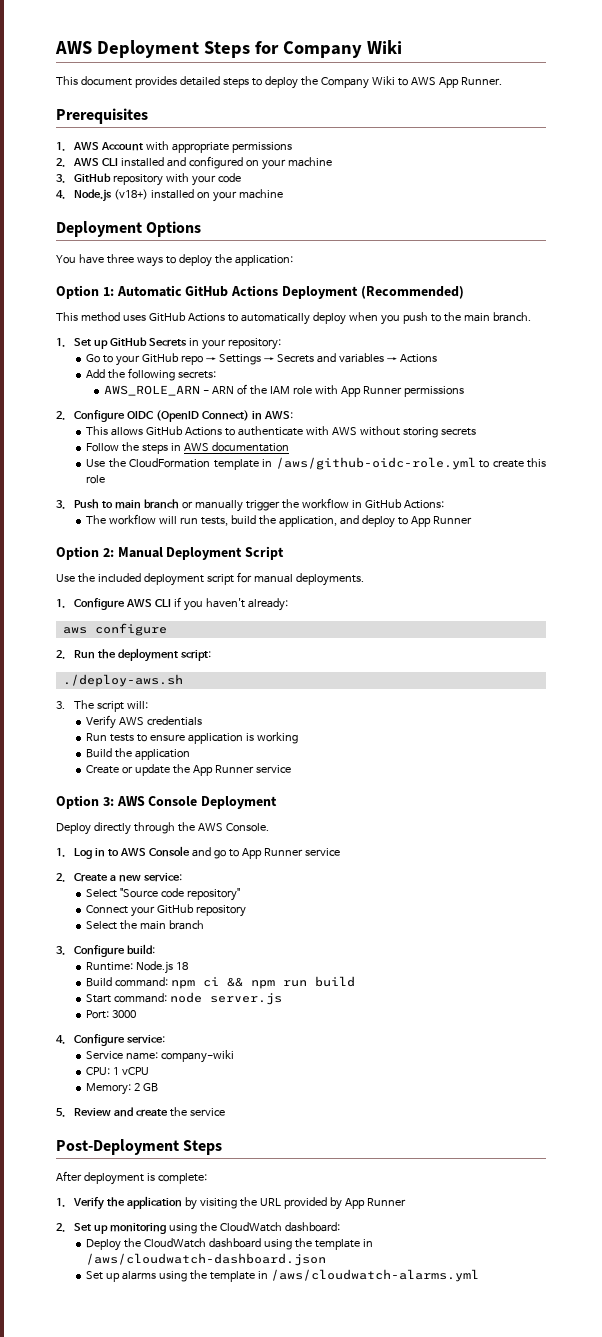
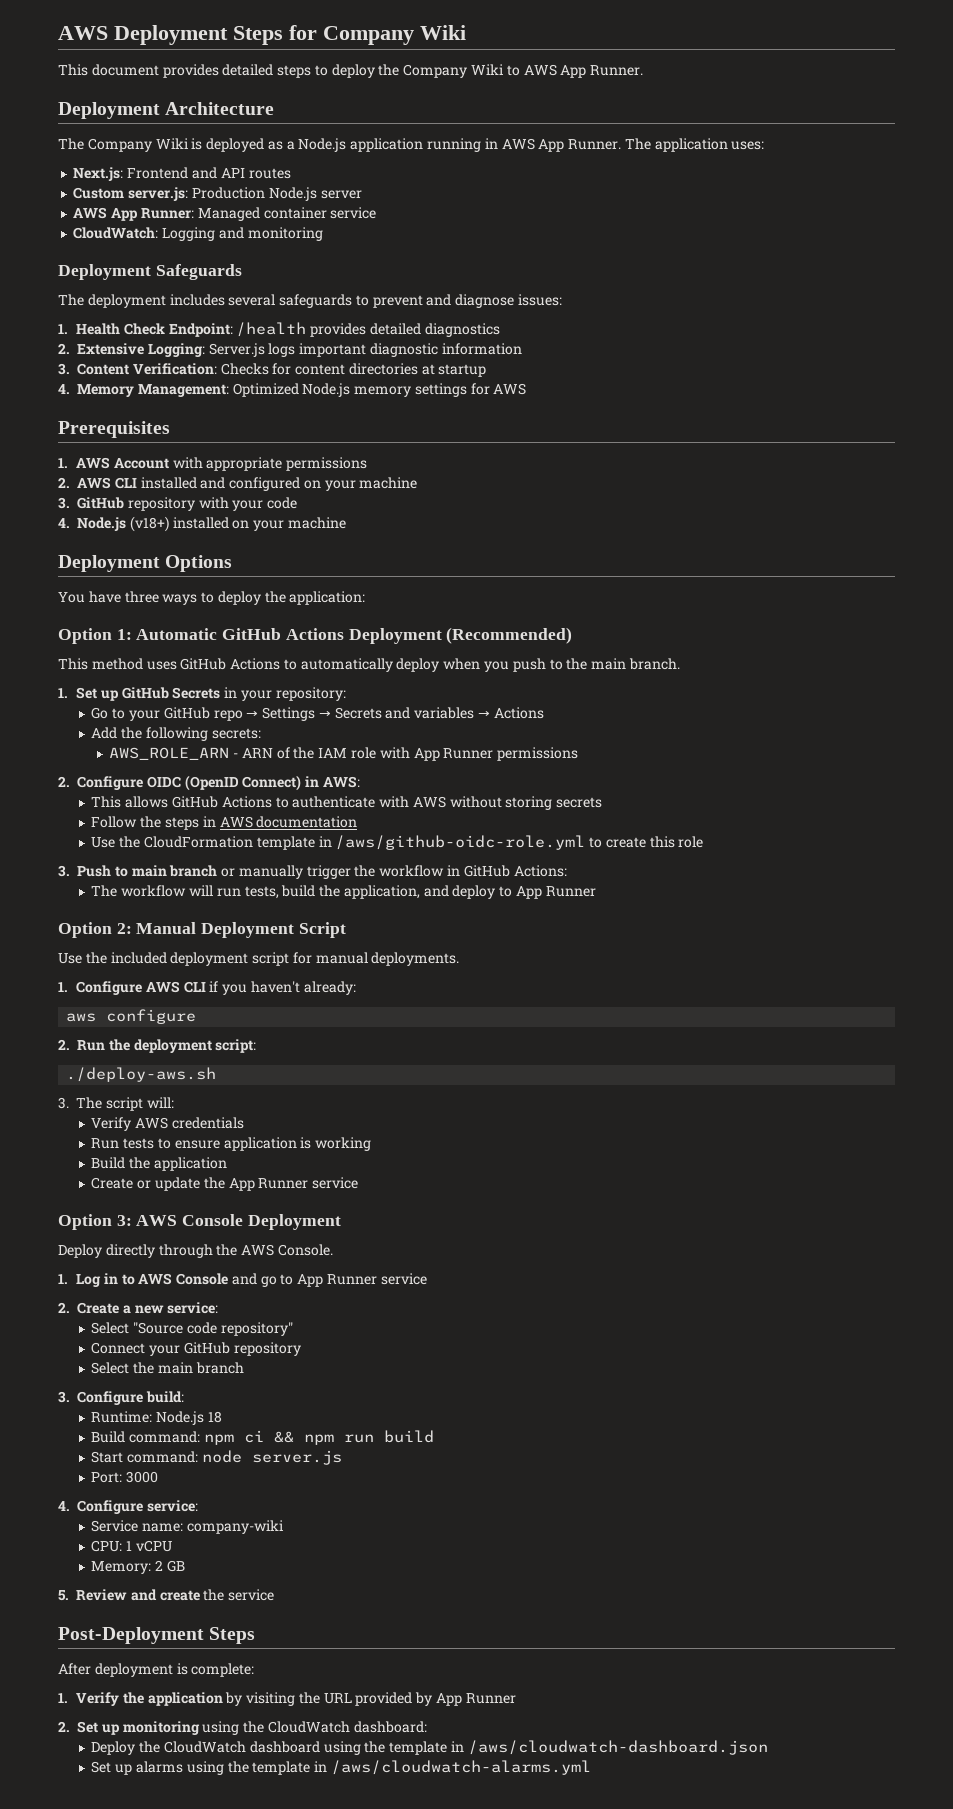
(502, 81) none -> [58,102,275,119] [58,138,765,152] [73,167,291,181] [73,187,362,201] [73,207,377,221] [73,227,323,241] [58,264,242,280] [58,294,563,308] [58,322,500,337] [58,343,522,357] [58,363,487,377] [58,383,527,397] // Deployment Architecture // The Company Wiki is deployed as a Node.js application running in AWS App Runner. The application uses: // Next.js: Frontend and API routes // Custom server.js: Production Node.js server // AWS App Runner: Managed container service // CloudWatch: Logging and monitoring // Deployment Safeguards // The deployment includes several safeguards to prevent and diagnose issues: // 1. Health Check Endpoint: /health provides detailed diagnostics // 2. Extensive Logging: Server.js logs important diagnostic information // 3. Content Verification: Checks for content directories at startup // 4. Memory Management: Optimized Node.js memory settings for AWS

